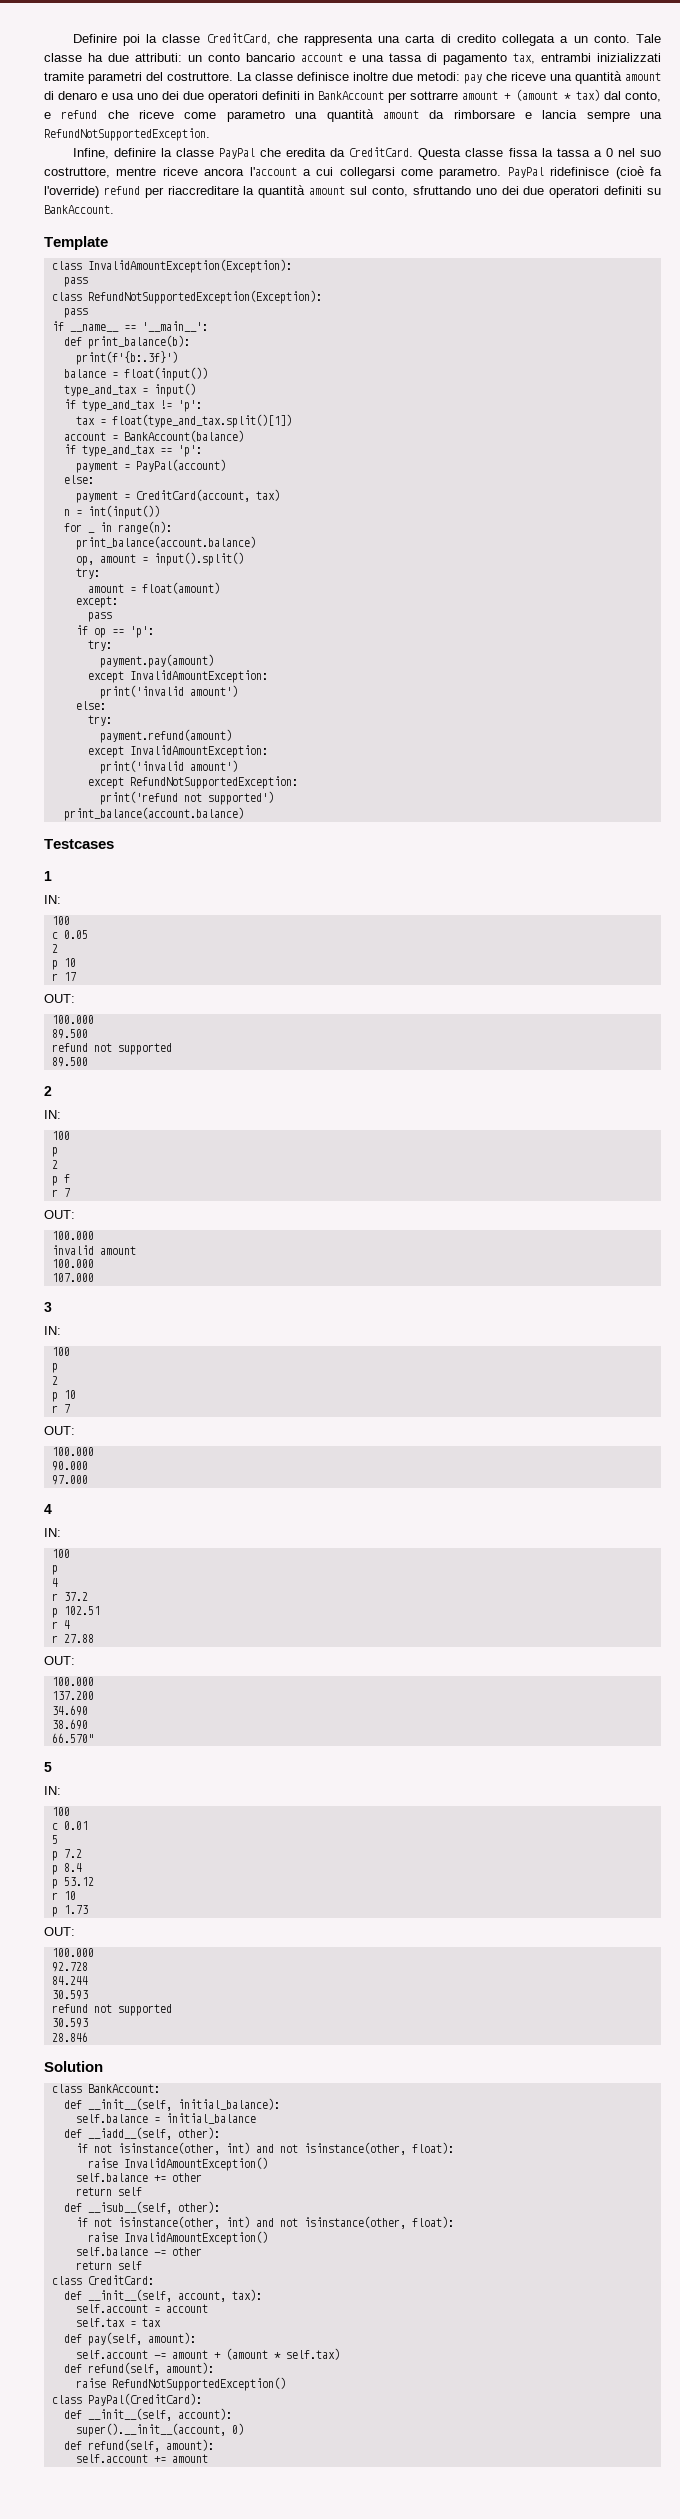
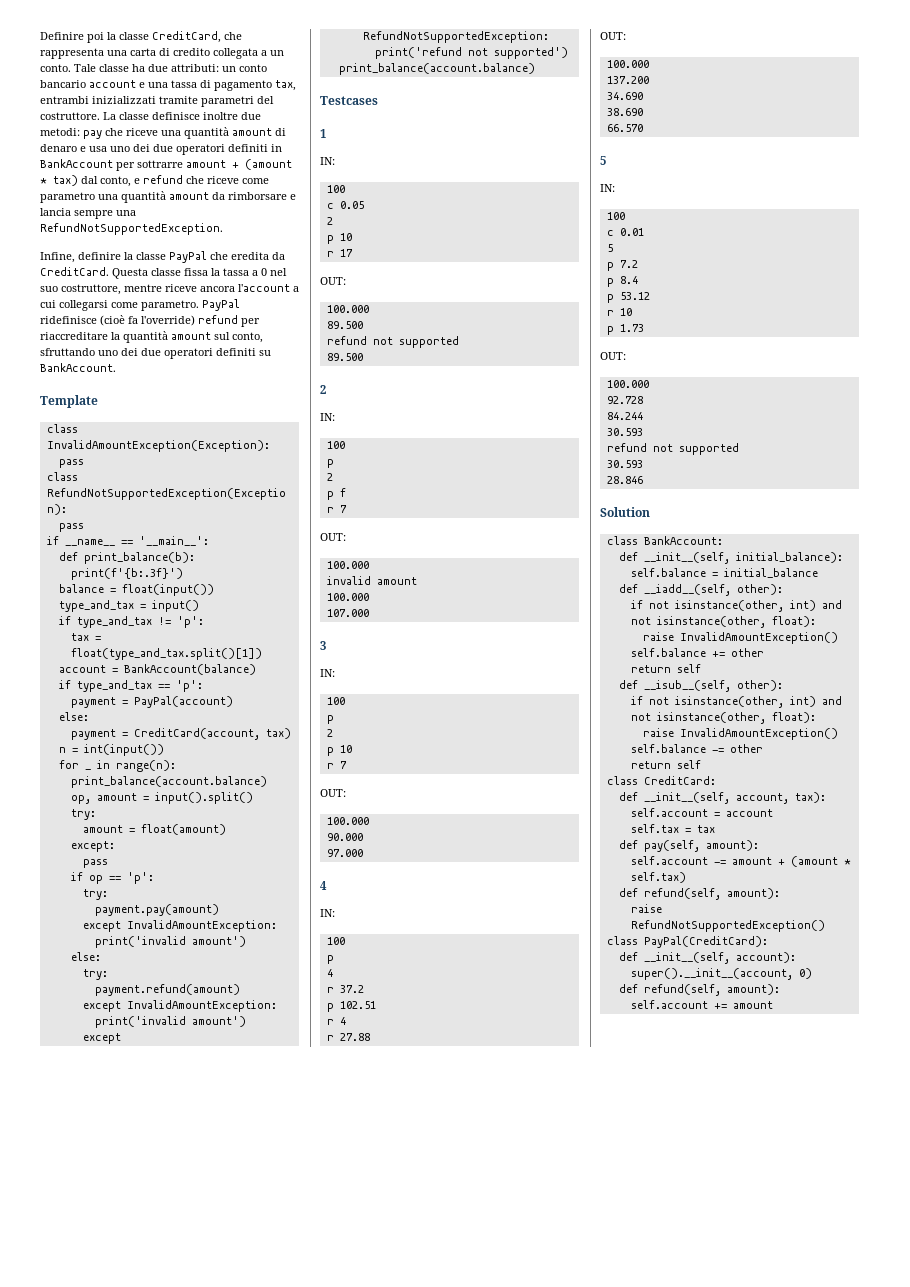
[51,1733,94,1743] 66.570" -> [606,124,643,132] 66.570

